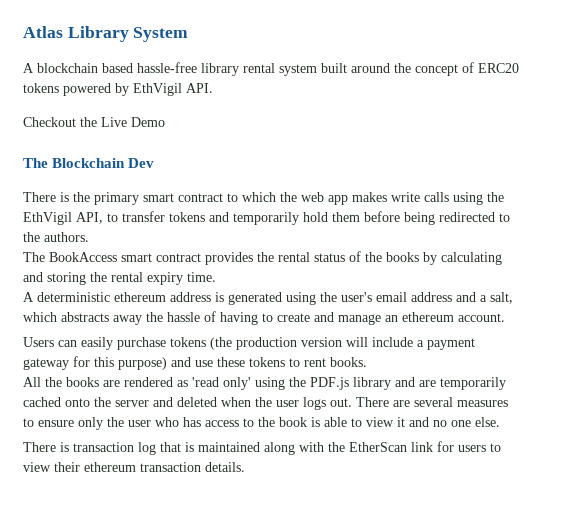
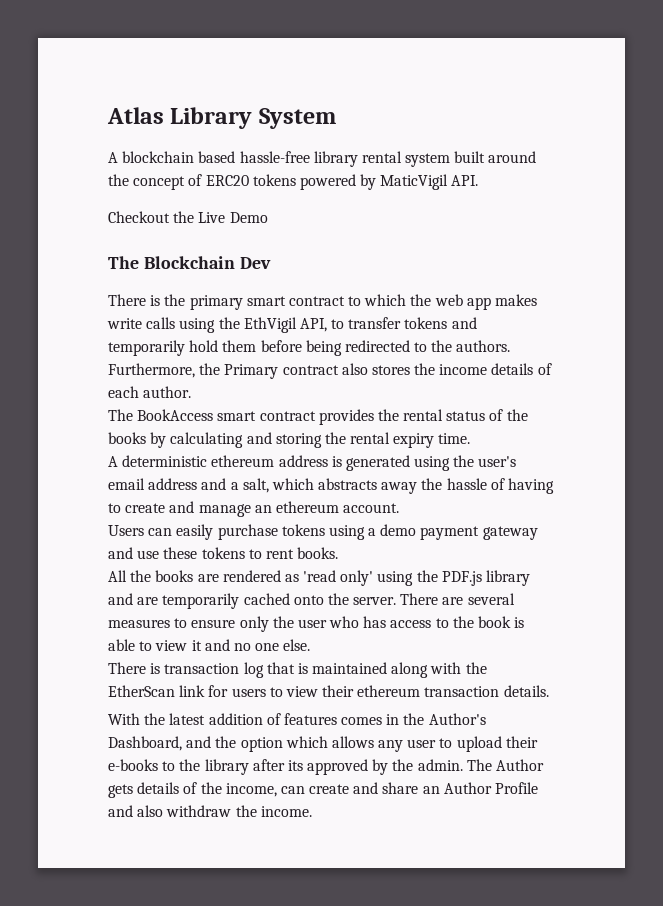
[133,83,182,96] EthVigil -> [380,174,449,190] MaticVigil
(89, 237) none -> [108,363,552,379] [108,386,192,398] Furthermore, the Primary contract also stores the income details of each author.
[210,337,475,350] [23,356,167,370] (the production version will include a payment gateway for this purpose) -> [328,524,538,540] using a demo payment gateway
[115,397,352,410] server and deleted when the user logs out. -> [353,597,397,605] server.
(245, 467) none -> [108,713,486,725] [108,736,538,752] [108,759,545,775] [108,782,539,798] [108,805,312,817] // With the latest addition of features comes in the Author's Dashboard, and the option which allows any user to upload their e-books to the library after its approved by the admin. The Author gets details of the income, can create and share an Author Profile and also withdraw the income.

